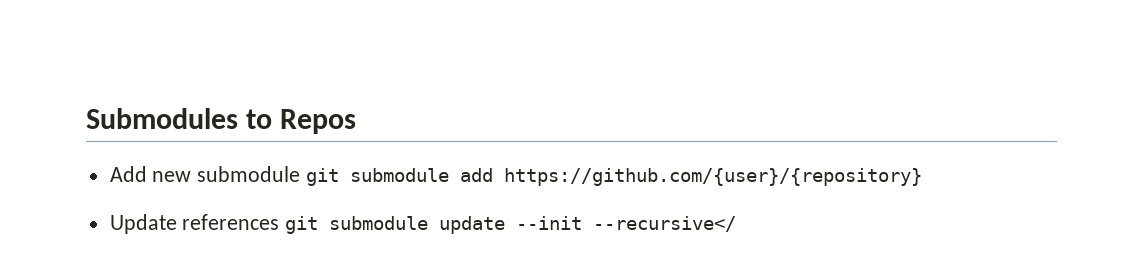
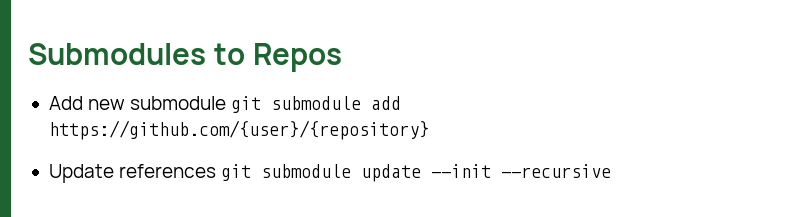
[593,216,737,232] --recursive</ -> [501,164,612,178] --recursive

